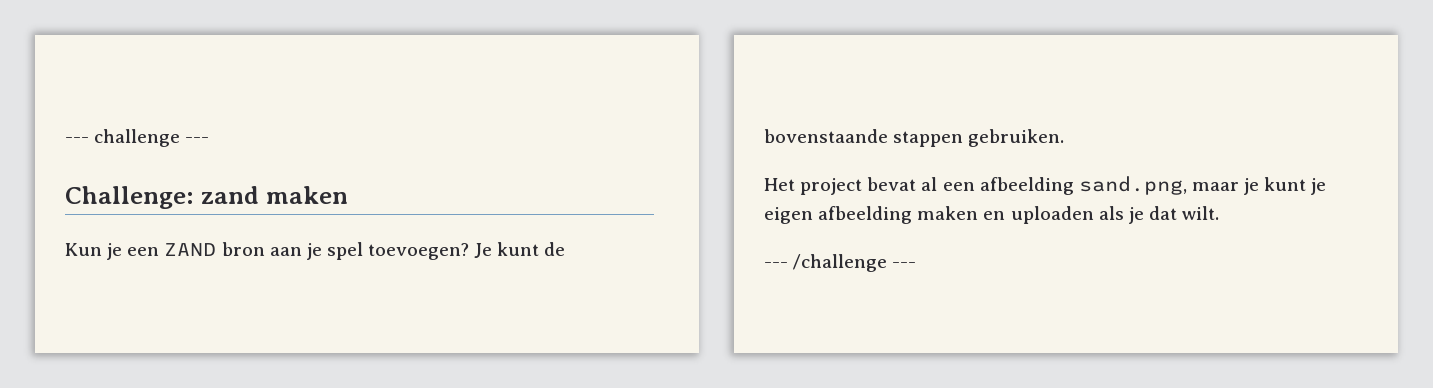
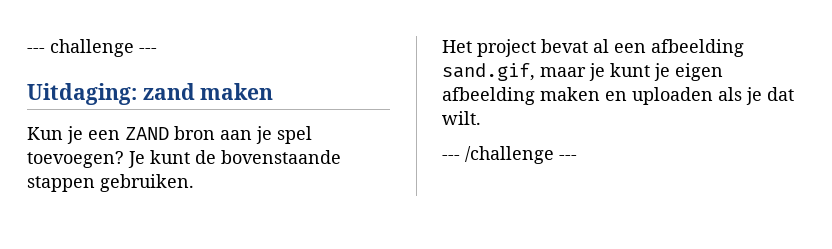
[65,186,194,209] Challenge: -> [27,83,137,105] Uitdaging:
[1078,176,1187,195] sand.png, -> [442,63,535,81] sand.gif,

